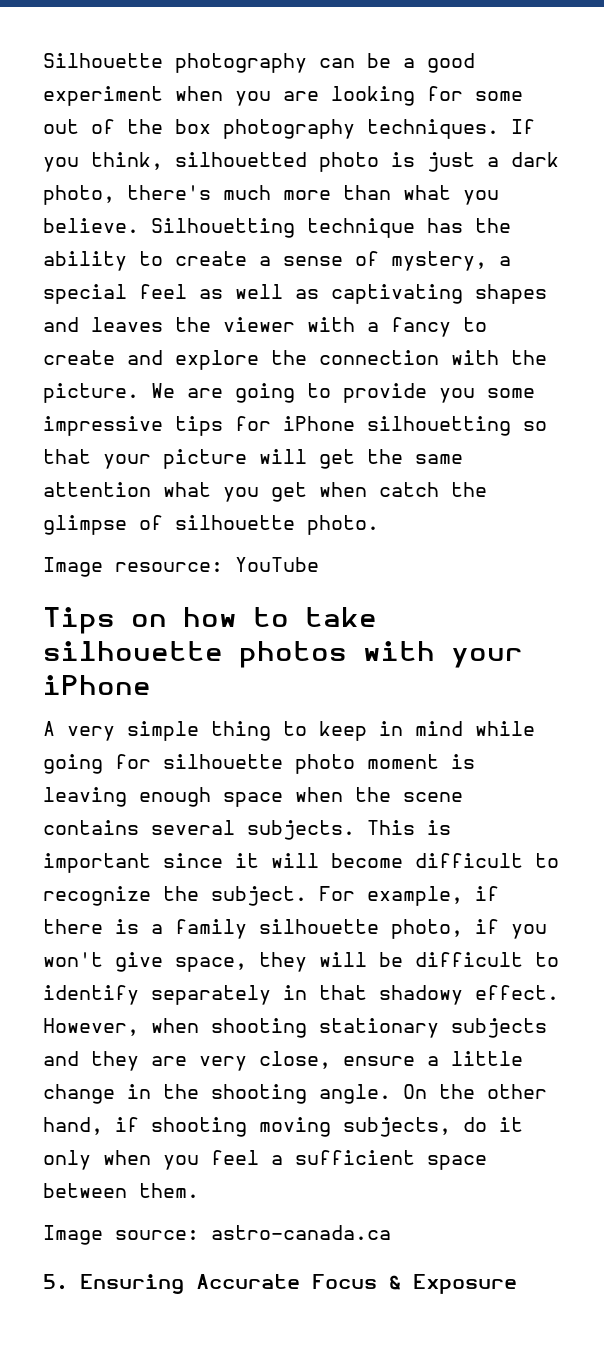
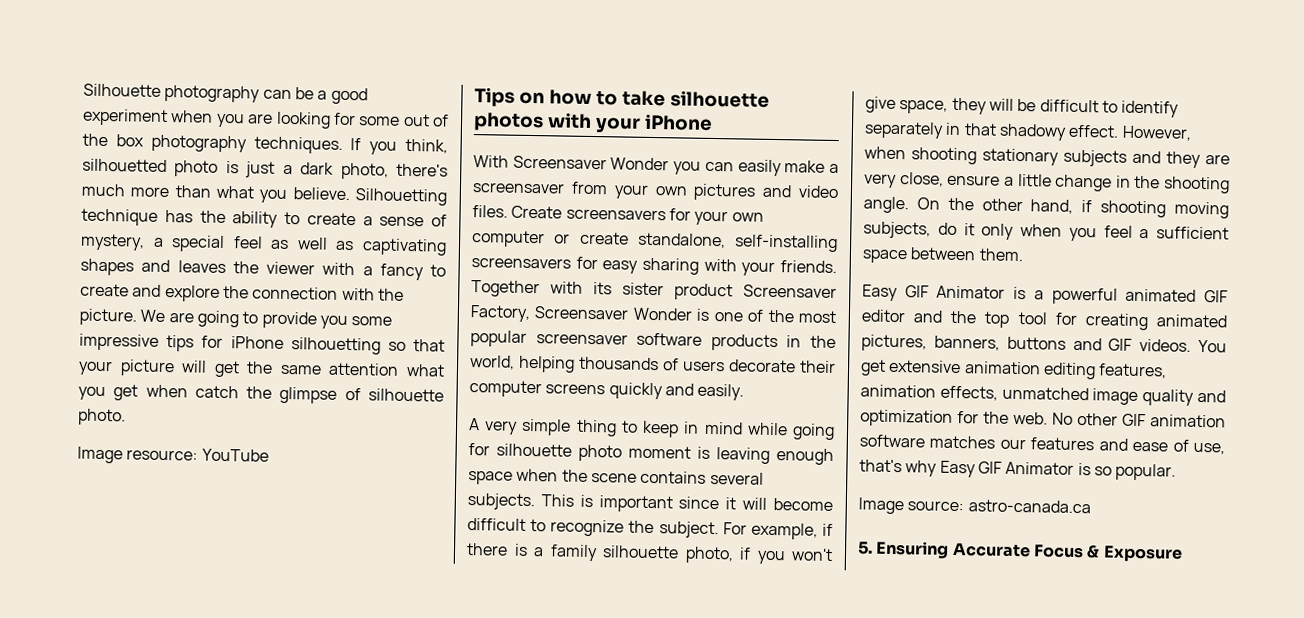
(151, 685) none -> [473,155,839,177] [472,181,839,201] [472,205,764,226] [472,230,838,253] [471,256,837,277] [471,280,837,301] [470,305,836,324] [470,330,836,352] [469,355,836,374] [469,380,745,401] // With Screensaver Wonder you can easily make a screensaver from your own pictures and video files. Create screensavers for your own computer or create standalone, self-installing screensavers for easy sharing with your friends. Together with its sister product Screensaver Factory, Screensaver Wonder is one of the most popular screensaver software products in the world, helping thousands of users decorate their computer screens quickly and easily.
(199, 1190) none -> [862,284,1228,305] [861,309,1227,331] [861,334,1227,353] [860,359,1168,380] [860,384,1226,406] [860,409,1226,428] [859,434,1225,455] [859,459,1177,481] // Easy GIF Animator is a powerful animated GIF editor and the top tool for creating animated pictures, banners, buttons and GIF videos. You get extensive animation editing features, animation effects, unmatched image quality and optimization for the web. No other GIF animation software matches our features and ease of use, that's why Easy GIF Animator is so popular.

